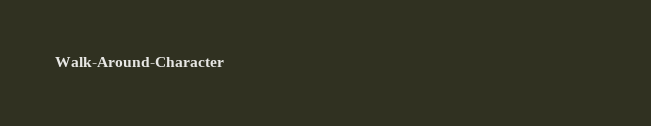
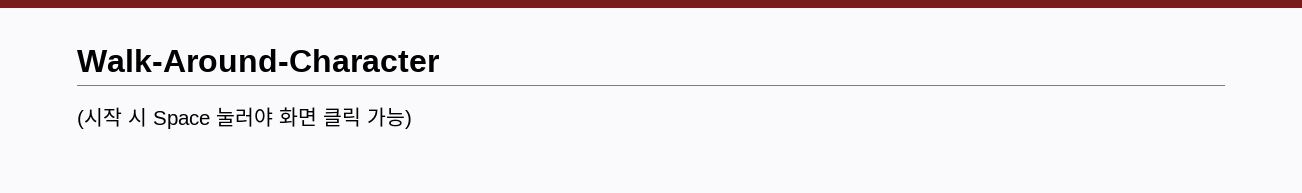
(224, 62) none -> [77,107,412,129] // (시작 시 Space 눌러야 화면 클릭 가능)

